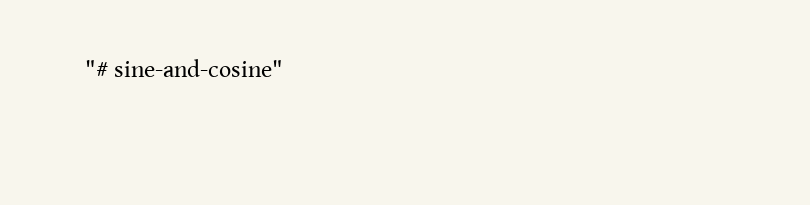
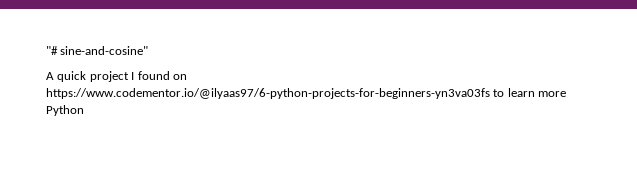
(284, 68) none -> [46,71,187,82] [46,88,567,99] [46,105,84,116] // A quick project I found on https://www.codementor.io/@ilyaas97/6-python-projects-for-beginners-yn3va03fs to learn more Python

